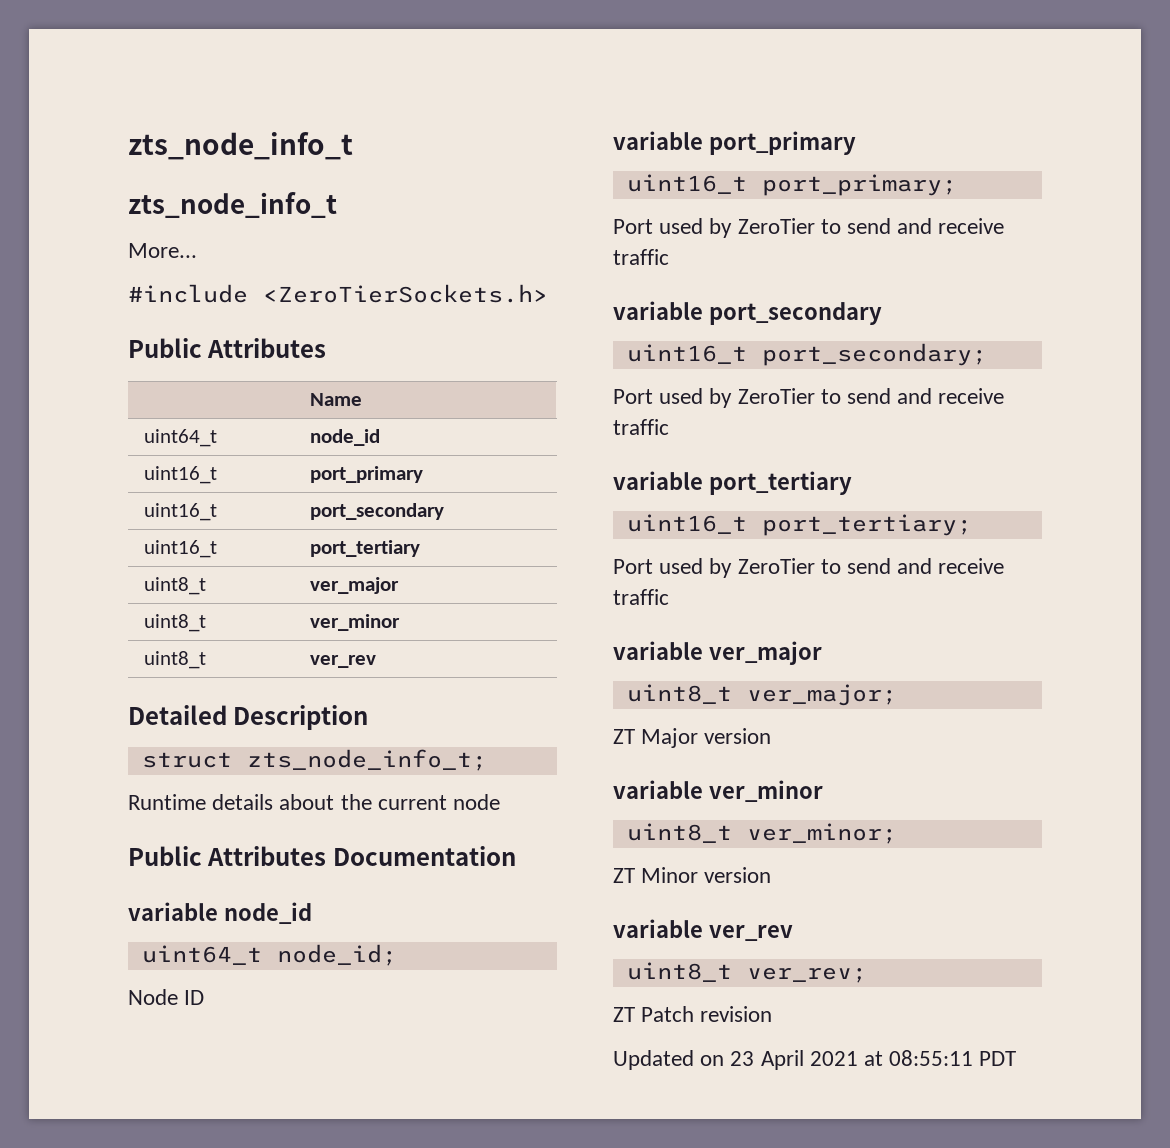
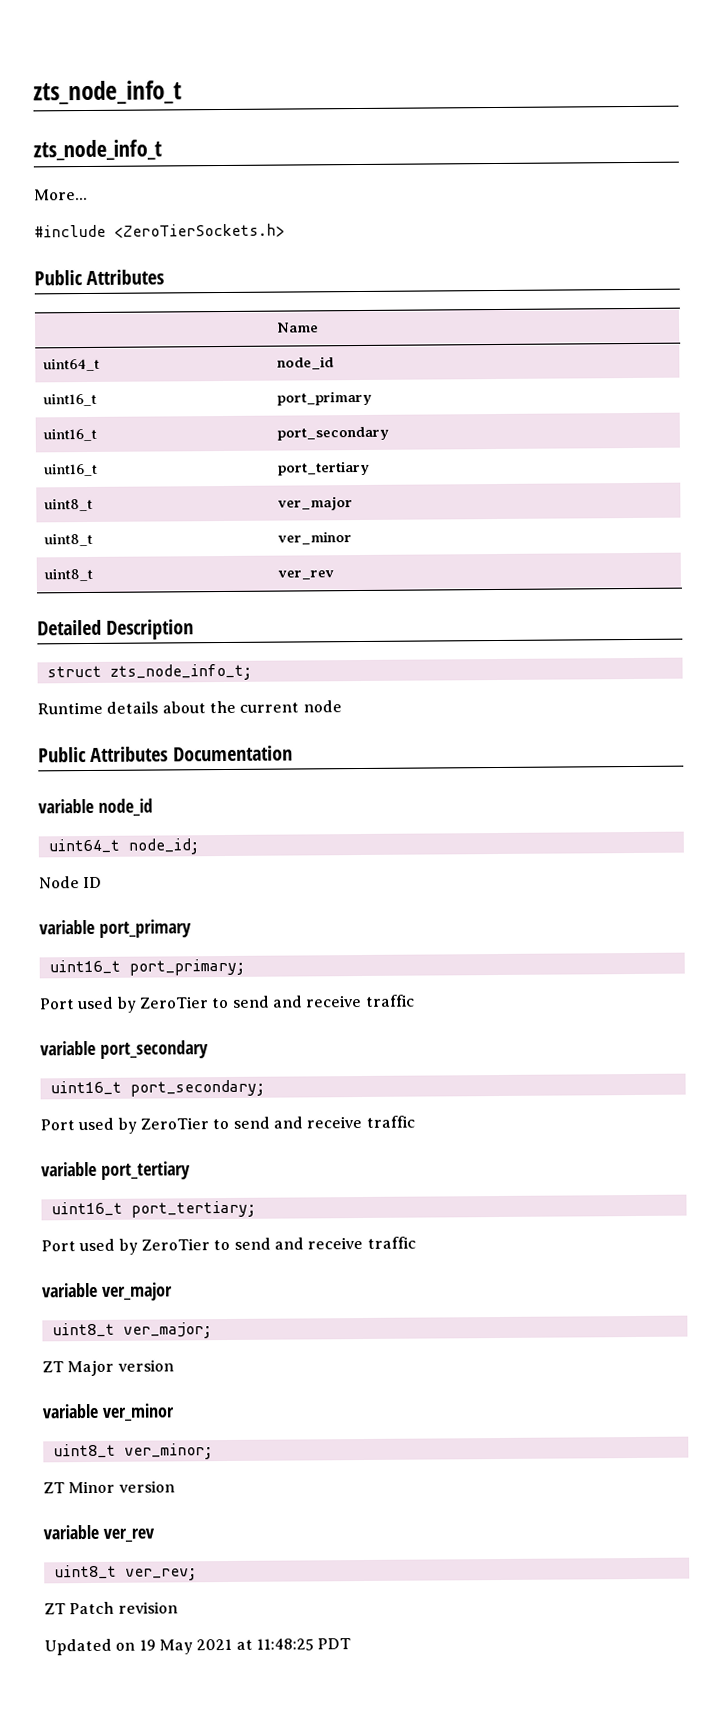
[730,1050,804,1070] 23 April -> [138,1639,193,1655] 19 May
[889,1050,974,1066] 08:55:11 -> [255,1638,314,1651] 11:48:25

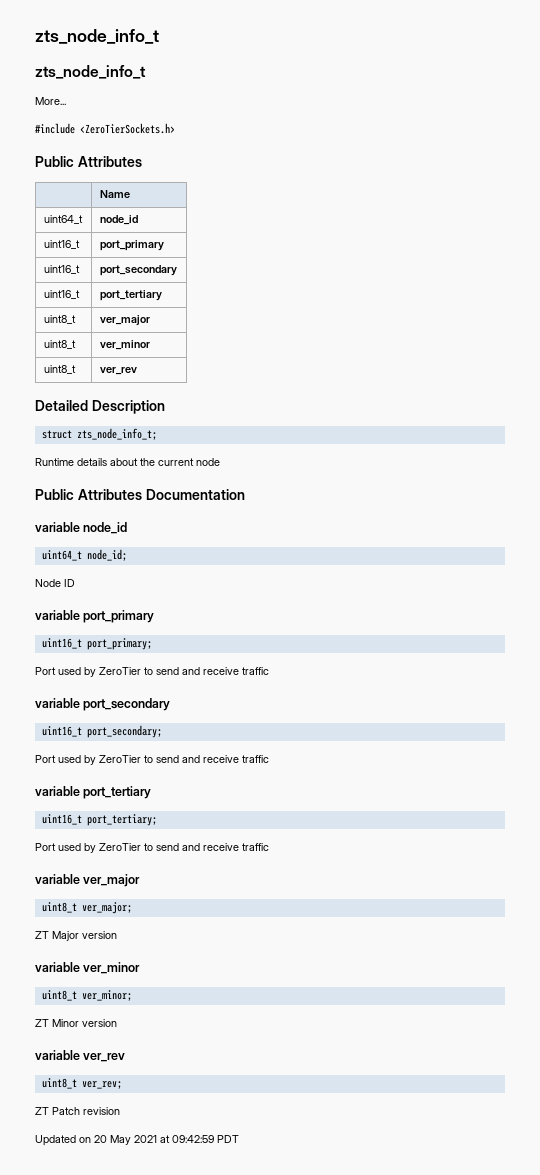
[138,1639,156,1651] 19 -> [94,1135,107,1143] 20
[255,1638,314,1651] 11:48:25 -> [172,1135,214,1143] 09:42:59

